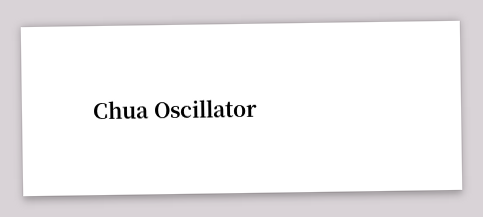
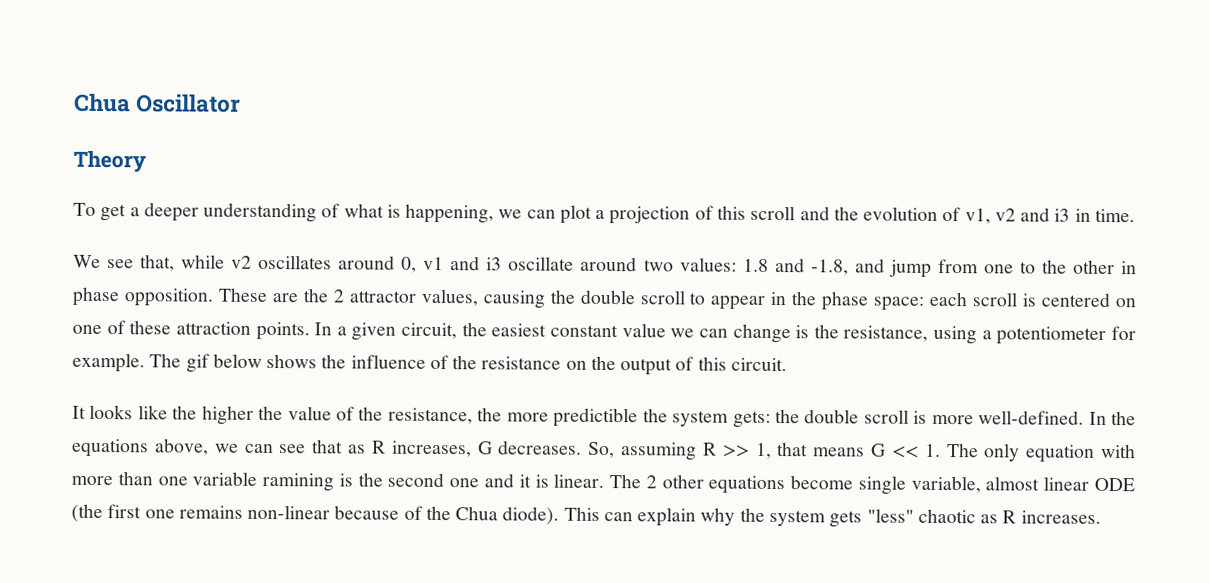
(258, 108) none -> [73,150,147,173] [73,202,1135,225] [73,254,1137,278] [72,286,1137,311] [72,320,1136,345] [72,352,787,376] [72,404,1136,428] [72,438,1137,463] [71,471,1135,495] [71,503,1101,528] // Theory // To get a deeper understanding of what is happening, we can plot a projection of this scroll and the evolution of v1, v2 and i3 in time. // We see that, while v2 oscillates around 0, v1 and i3 oscillate around two values: 1.8 and -1.8, and jump from one to the other in phase opposition. These are the 2 attractor values, causing the double scroll to appear in the phase space: each scroll is centered on one of these attraction points. In a given circuit, the easiest constant value we can change is the resistance, using a potentiometer for example. The gif below shows the influence of the resistance on the output of this circuit. // It looks like the higher the value of the resistance, the more predictible the system gets: the double scroll is more well-defined. In the equations above, we can see that as R increases, G decreases. So, assuming R >> 1, that means G << 1. The only equation with more than one variable ramining is the second one and it is linear. The 2 other equations become single variable, almost linear ODE (the first one remains non-linear because of the Chua diode). This can explain why the system gets "less" chaotic as R increases.

